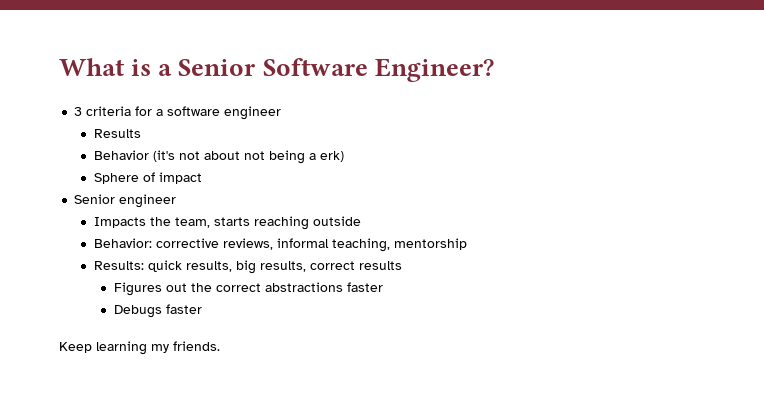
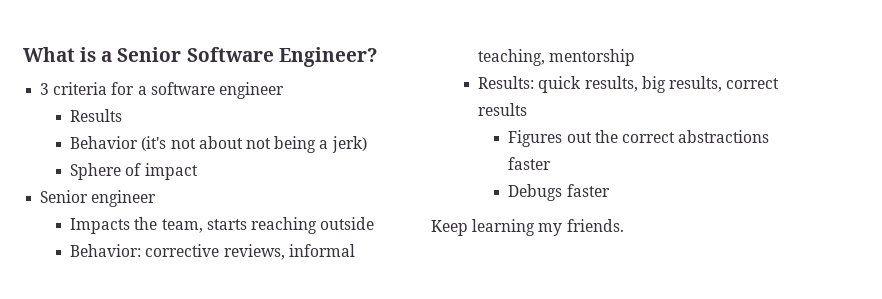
[319,151,344,162] erk) -> [331,136,367,153] jerk)

